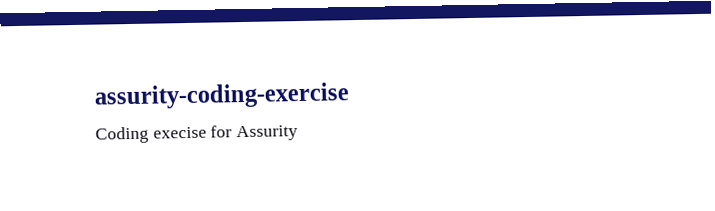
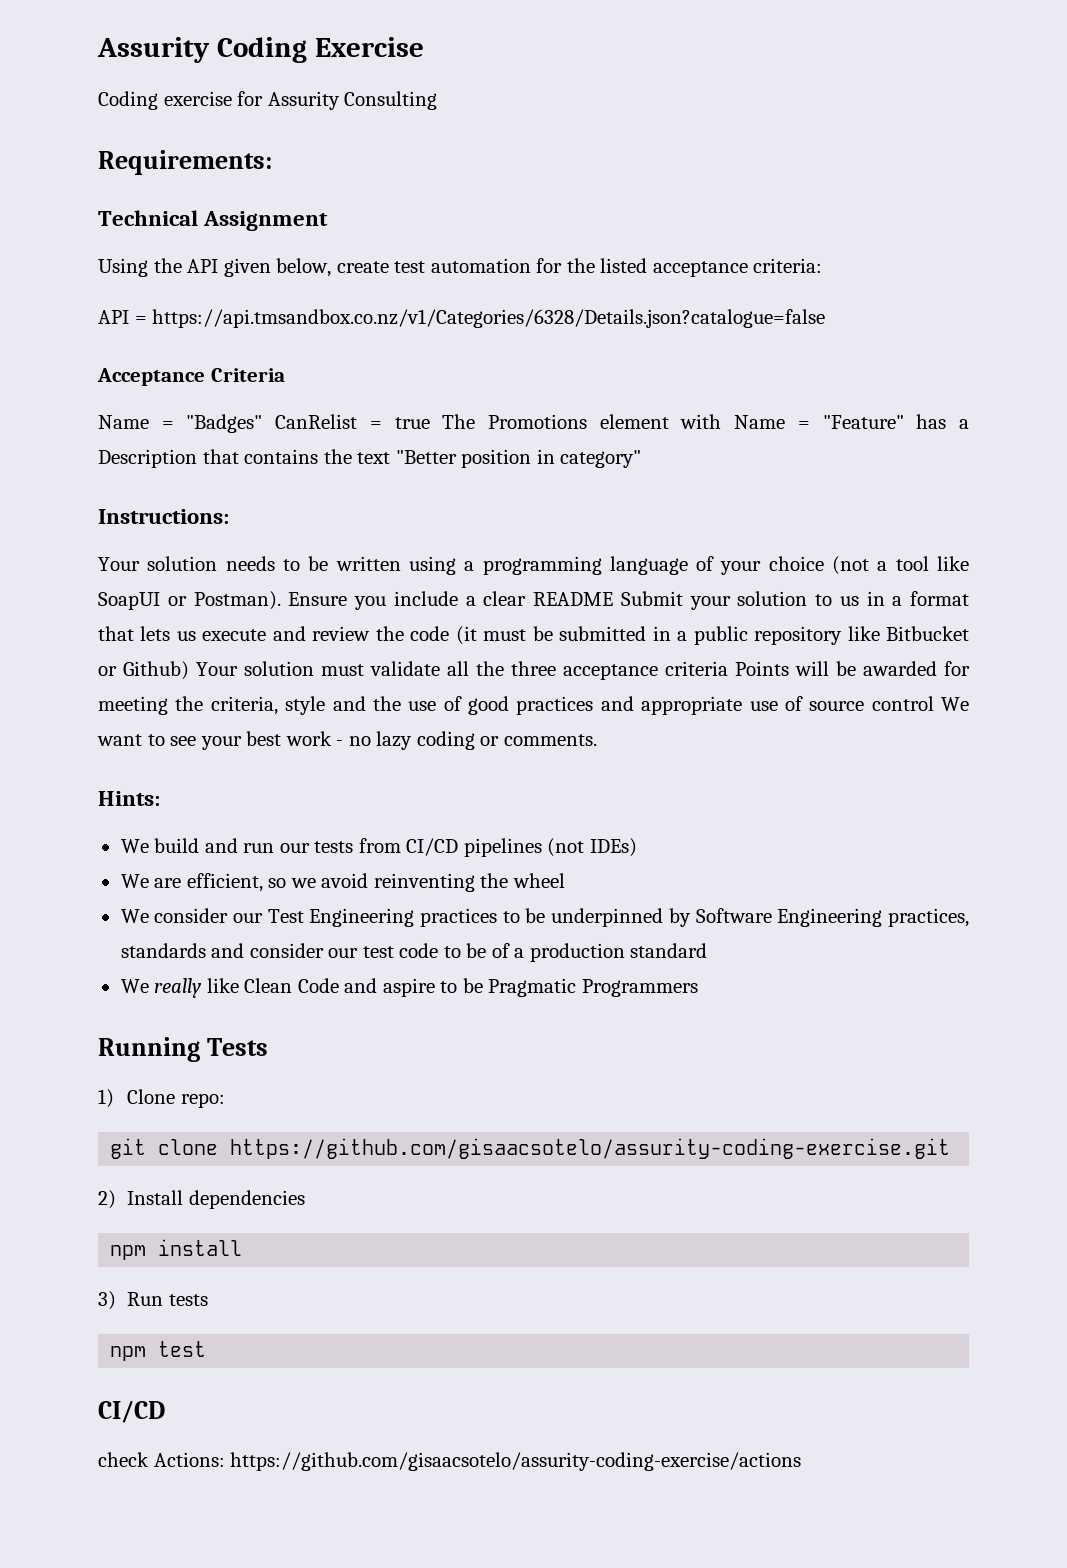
[94,82,349,110] [95,126,207,144] assurity-coding-exercise // Coding execise -> [97,37,424,63] [98,91,232,110] Assurity Coding Exercise // Coding exercise
(299, 133) none -> [344,91,438,110] [98,150,272,175] [98,210,329,231] [98,258,823,277] [98,309,826,328] [97,368,285,386] [98,414,969,433] [98,449,642,468] [98,509,229,524] [98,556,969,575] [98,591,969,610] [98,626,970,645] [98,661,970,680] [98,696,969,715] [97,731,597,750] [98,791,160,806] [120,838,637,857] [120,873,565,892] [120,908,969,927] [120,943,708,962] [120,978,698,998] [98,1037,268,1062] [98,1089,225,1108] [110,1138,951,1159] [98,1190,305,1209] [110,1239,243,1260] [98,1291,208,1310] [110,1341,207,1361] [98,1400,165,1423] [98,1452,802,1471] Consulting // Requirements: // Technical Assignment // Using the API given below, create test automation for the listed acceptance criteria: // API = https://api.tmsandbox.co.nz/v1/Categories/6328/Details.json?catalogue=false // Acceptance Criteria // Name = "Badges" CanRelist = true The Promotions element with Name = "Feature" has a Description that contains the text "Better position in category" // Instructions: // Your solution needs to be written using a programming language of your choice (not a tool like SoapUI or Postman). Ensure you include a clear README Submit your solution to us in a format that lets us execute and review the code (it must be submitted in a public repository like Bitbucket or Github) Your solution must validate all the three acceptance criteria Points will be awarded for meeting the criteria, style and the use of good practices and appropriate use of source control We want to see your best work - no lazy coding or comments. // Hints: // We build and run our tests from CI/CD pipelines (not IDEs) // We are efficient, so we avoid reinventing the wheel // We consider our Test Engineering practices to be underpinned by Software Engineering practices, standards and consider our test code to be of a production standard // We really like Clean Code and aspire to be Pragmatic Programmers // Running Tests // 1) Clone repo: // git clone https://github.com/gisaacsotelo/assurity-coding-exercise.git // 2) Install dependencies // npm install // 3) Run tests // npm test // CI/CD // check Actions: https://github.com/gisaacsotelo/assurity-coding-exercise/actions

